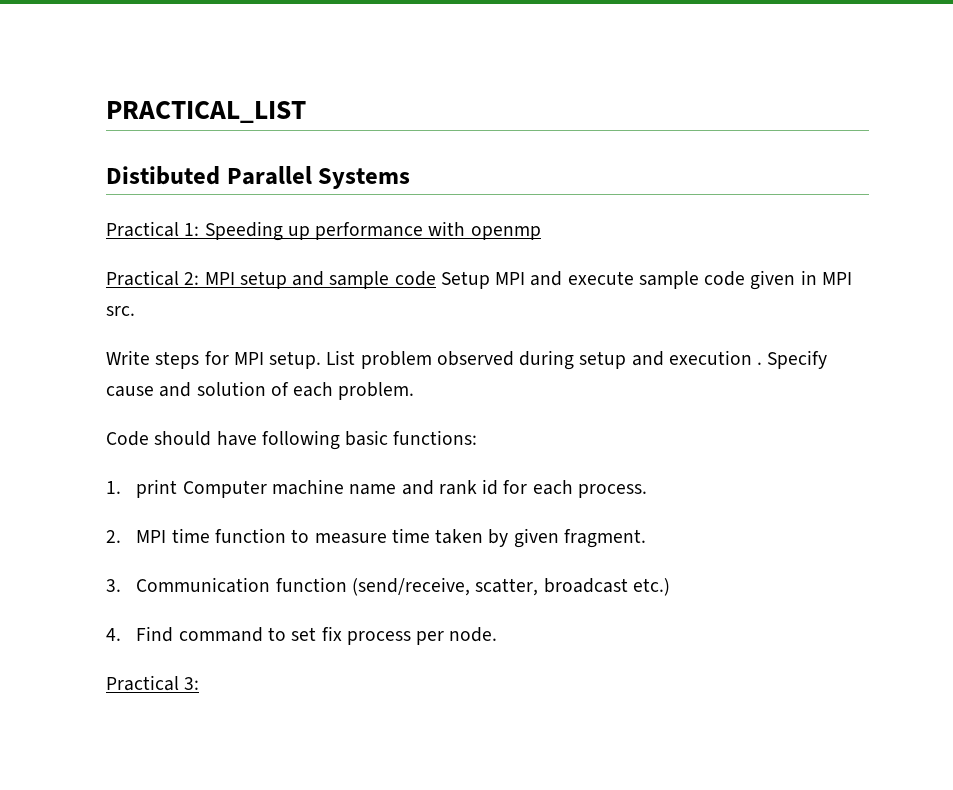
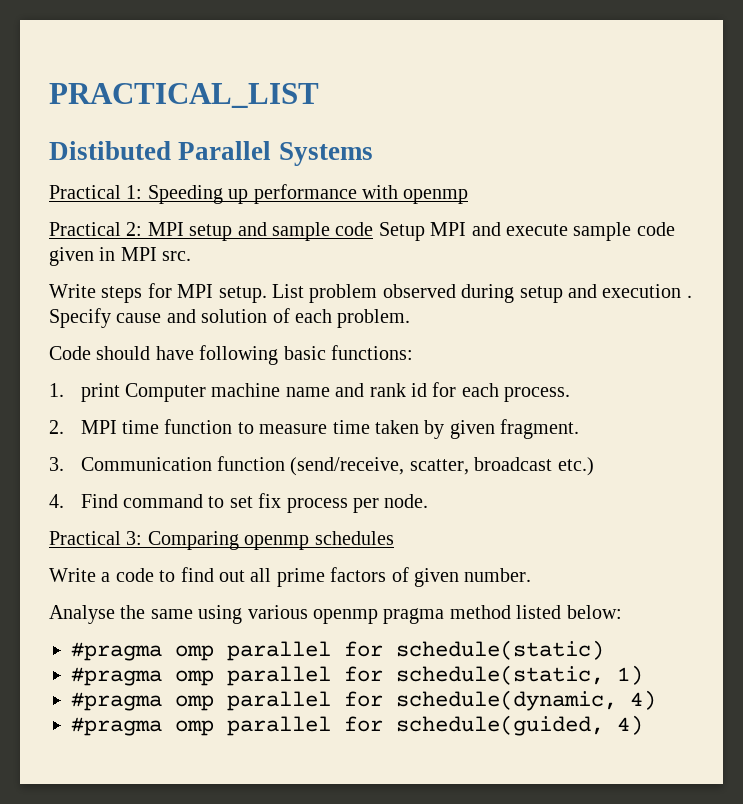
(200, 683) none -> [147,531,394,550] [49,567,532,587] [49,605,622,624] [71,640,604,661] [71,665,643,686] [71,690,656,711] [71,715,643,736] Comparing openmp schedules // Write a code to find out all prime factors of given number. // Analyse the same using various openmp pragma method listed below: // #pragma omp parallel for schedule(static) // #pragma omp parallel for schedule(static, 1) // #pragma omp parallel for schedule(dynamic, 4) // #pragma omp parallel for schedule(guided, 4)

